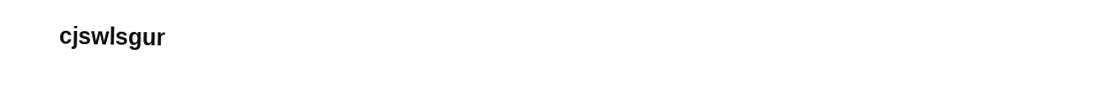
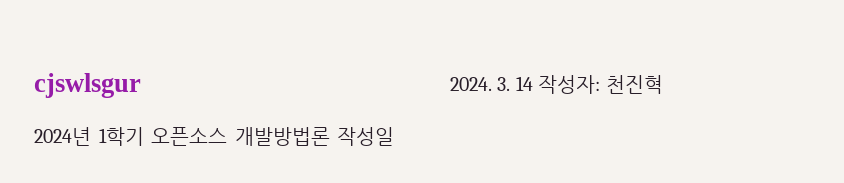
(166, 38) none -> [34,127,394,146] [450,75,663,94] // 2024년 1학기 오픈소스 개발방법론 작성일 2024. 3. 14 작성자: 천진혁

